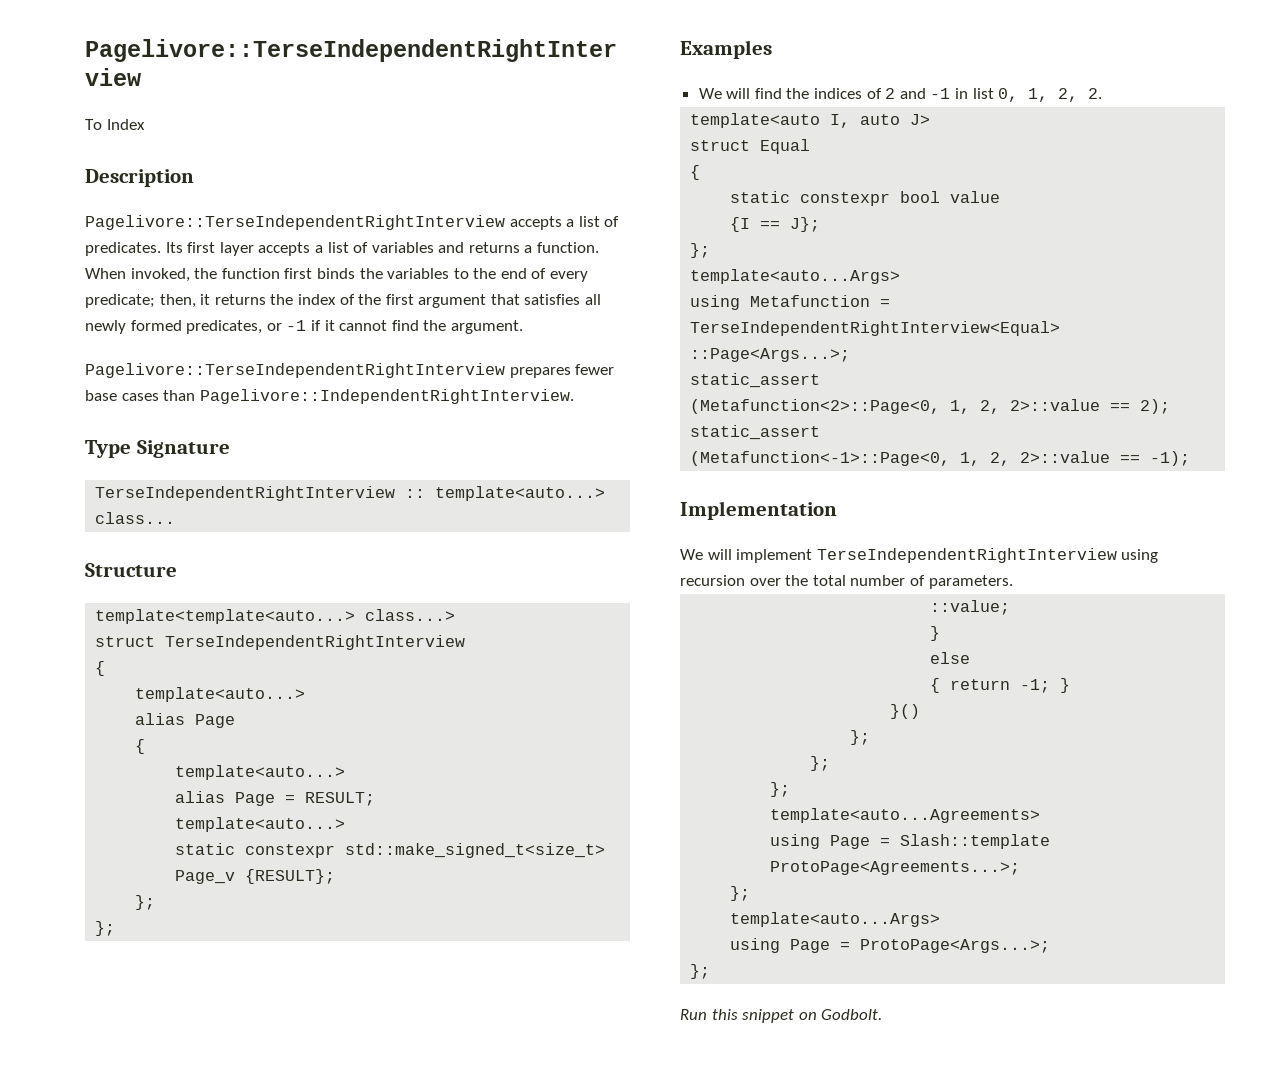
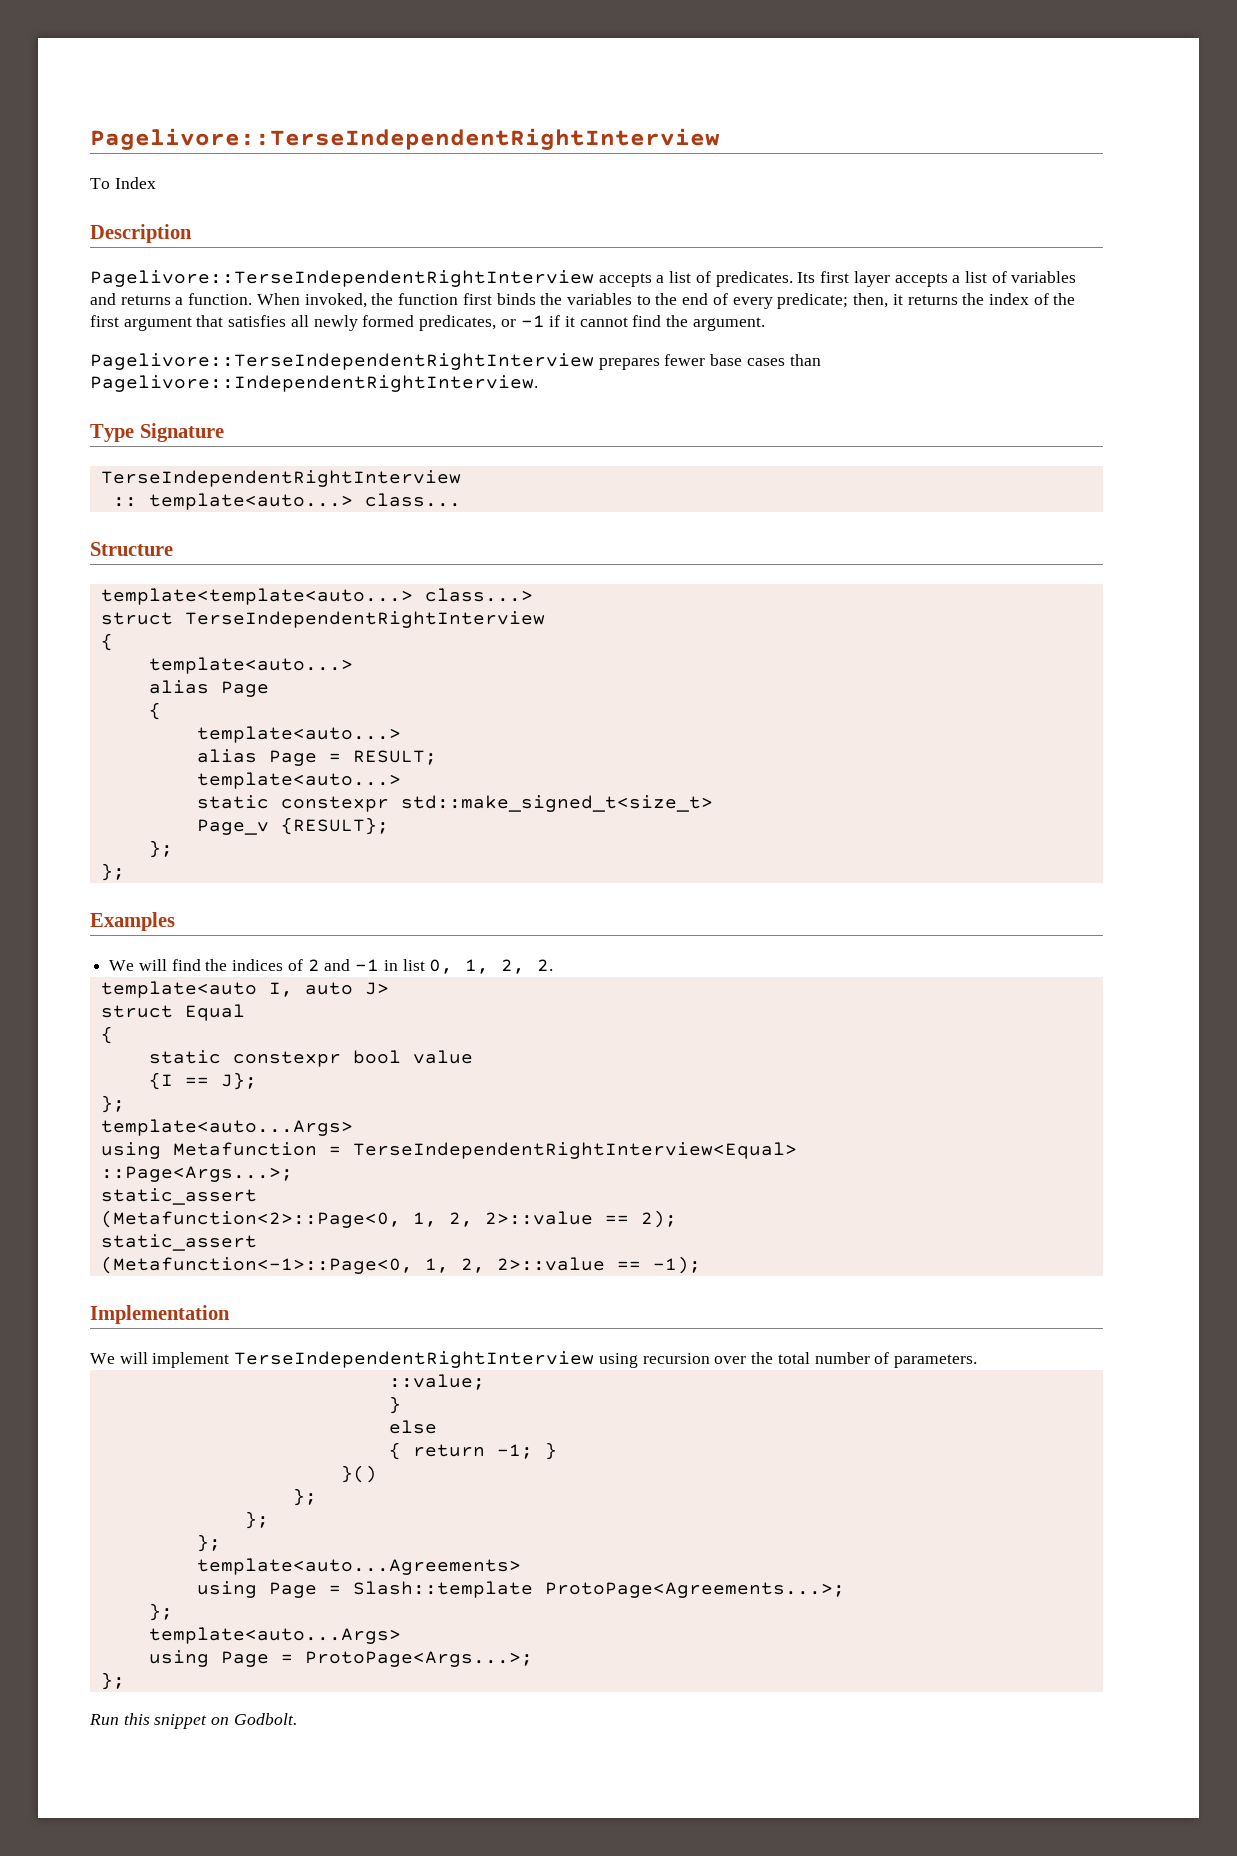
(396, 493) none -> (461, 478) //

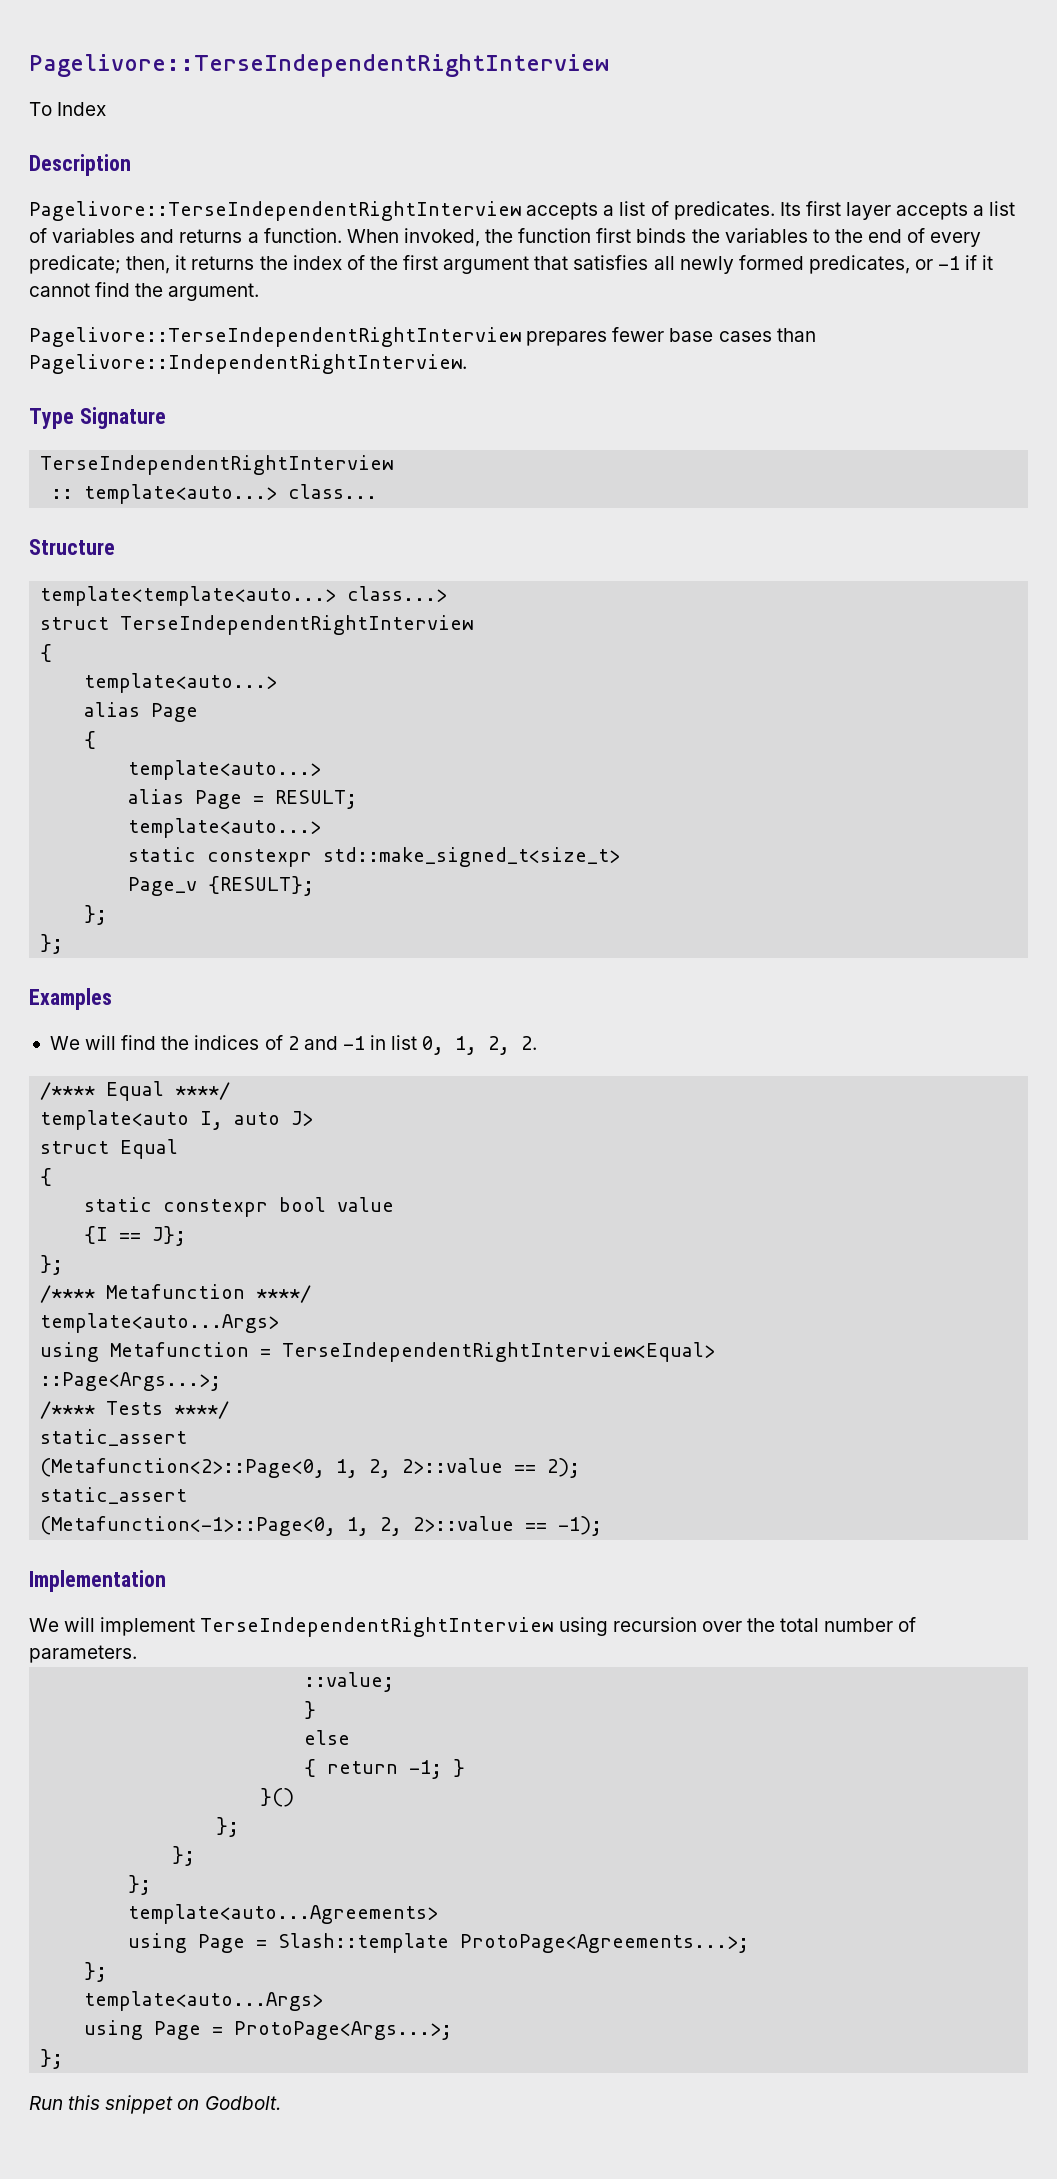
(554, 965) none -> [40,1081,231,1101] // /**** Equal ****/
(125, 1104) none -> [40,1284,312,1303] // /**** Metafunction ****/
(293, 1174) none -> [40,1401,230,1419] // /**** Tests ****/

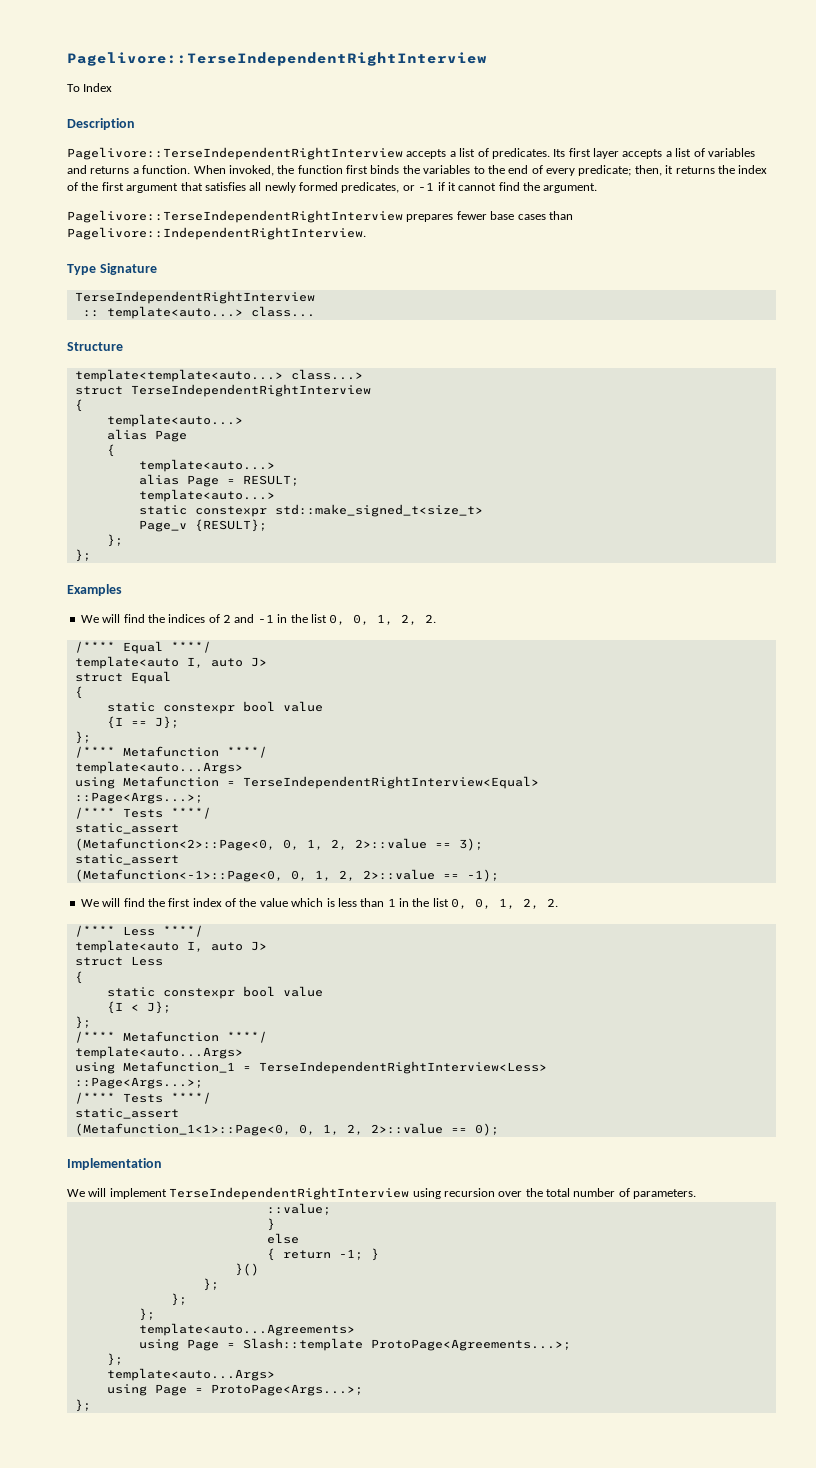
[391,1035,445,1055] list 0, -> [290,614,370,625] the list 0, 0,
[336,1458,581,1478] 1, 2, 2>::value == 2); -> [282,838,483,851] 0, 1, 2, 2>::value == 3);
(337, 1526) none -> [290,870,307,881] 0,
(603, 1526) none -> [80,898,559,909] [74,925,203,937] [74,940,267,953] [74,956,163,966] [74,971,83,984] [106,986,323,999] [106,1001,171,1014] [74,1016,91,1029] [74,1031,267,1043] [74,1046,243,1059] [74,1061,547,1074] [74,1077,203,1089] [74,1092,211,1104] [74,1108,179,1119] [74,1123,499,1136] // We will find the first index of the value which is less than 1 in the list 0, 0, 1, 2, 2. // /**** Less ****/ // template<auto I, auto J> // struct Less // { // static constexpr bool value // {I < J}; // }; // /**** Metafunction ****/ // template<auto...Args> // using Metafunction_1 = TerseIndependentRightInterview<Less> // ::Page<Args...>; // /**** Tests ****/ // static_assert // (Metafunction_1<1>::Page<0, 0, 1, 2, 2>::value == 0);
[29,2095,281,2114] // Run this snippet on Godbolt. -> (91, 1405) none

